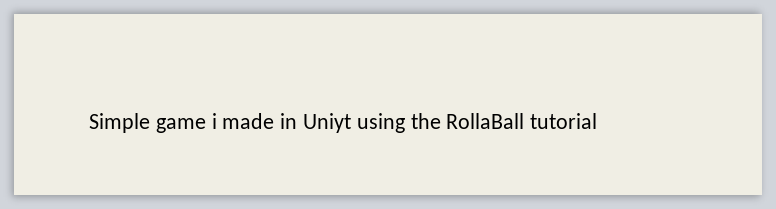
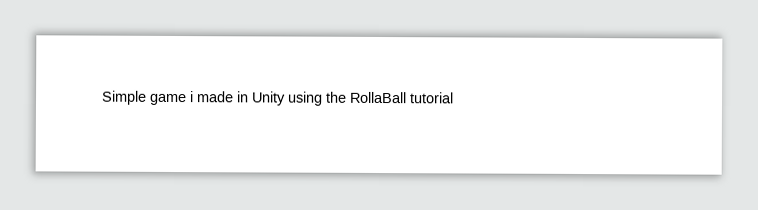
[303,113,352,133] Uniyt -> [251,91,286,106] Unity

